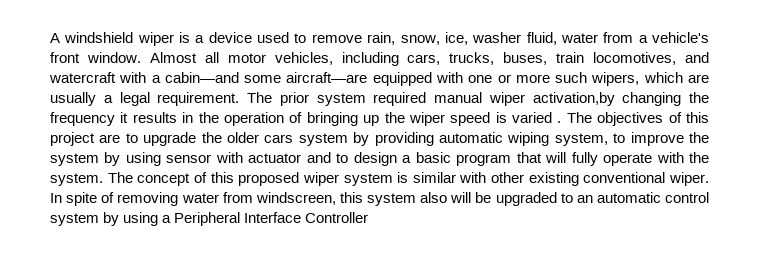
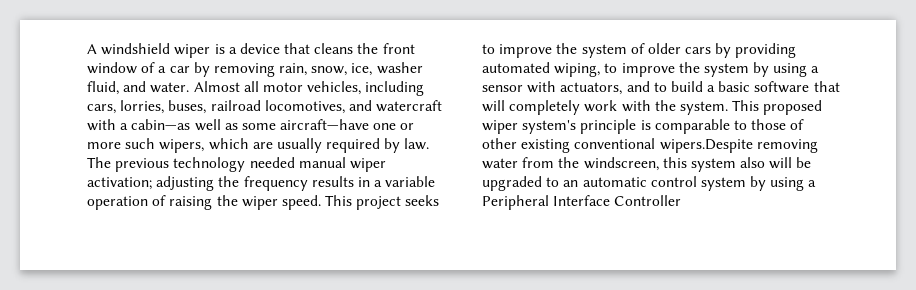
[257,32,362,43] used to remove -> [284,43,415,54] [87,62,275,77] that cleans the front window of a car by removing
[560,32,710,43] [50,52,141,63] water from a vehicle's front window. -> [123,81,190,93] and water.
[449,52,585,65] trucks, buses, train -> [120,100,261,114] lorries, buses, railroad
[164,72,463,86] cabin—and some aircraft—are equipped with -> [131,119,370,131] cabin—as well as some aircraft—have
[103,92,682,106] a legal requirement. The prior system required manual wiper activation,by changing -> [326,138,430,153] [87,157,386,172] [87,176,215,191] required by law. The previous technology needed manual wiper activation; adjusting
[120,112,129,123] it -> (308, 183) none
[198,112,710,126] [50,132,222,146] the operation of bringing up the wiper speed is varied . The objectives of this project are to upgrade the -> [374,176,436,187] [87,195,440,210] [482,43,645,58] a variable operation of raising the wiper speed. This project seeks to improve the system of
[298,133,348,146] system -> (712, 50) none
[439,132,608,146] automatic wiping system, -> [482,62,601,77] automated wiping,
(161, 159) none -> [811,66,820,73] a
[248,153,302,163] actuator -> [560,82,623,95] actuators,
[353,152,397,166] design -> [670,81,703,92] build
[456,154,512,166] program -> [754,81,810,93] software
[571,152,653,166] fully operate -> [509,100,618,115] completely work
[107,172,709,186] [50,192,115,206] The concept of this proposed wiper system is similar with other existing conventional wiper. In spite of -> [732,100,823,115] [482,119,805,134] [482,138,753,153] This proposed wiper system's principle is comparable to those of other existing conventional wipers.Despite
(253, 197) none -> [558,157,580,168] the

